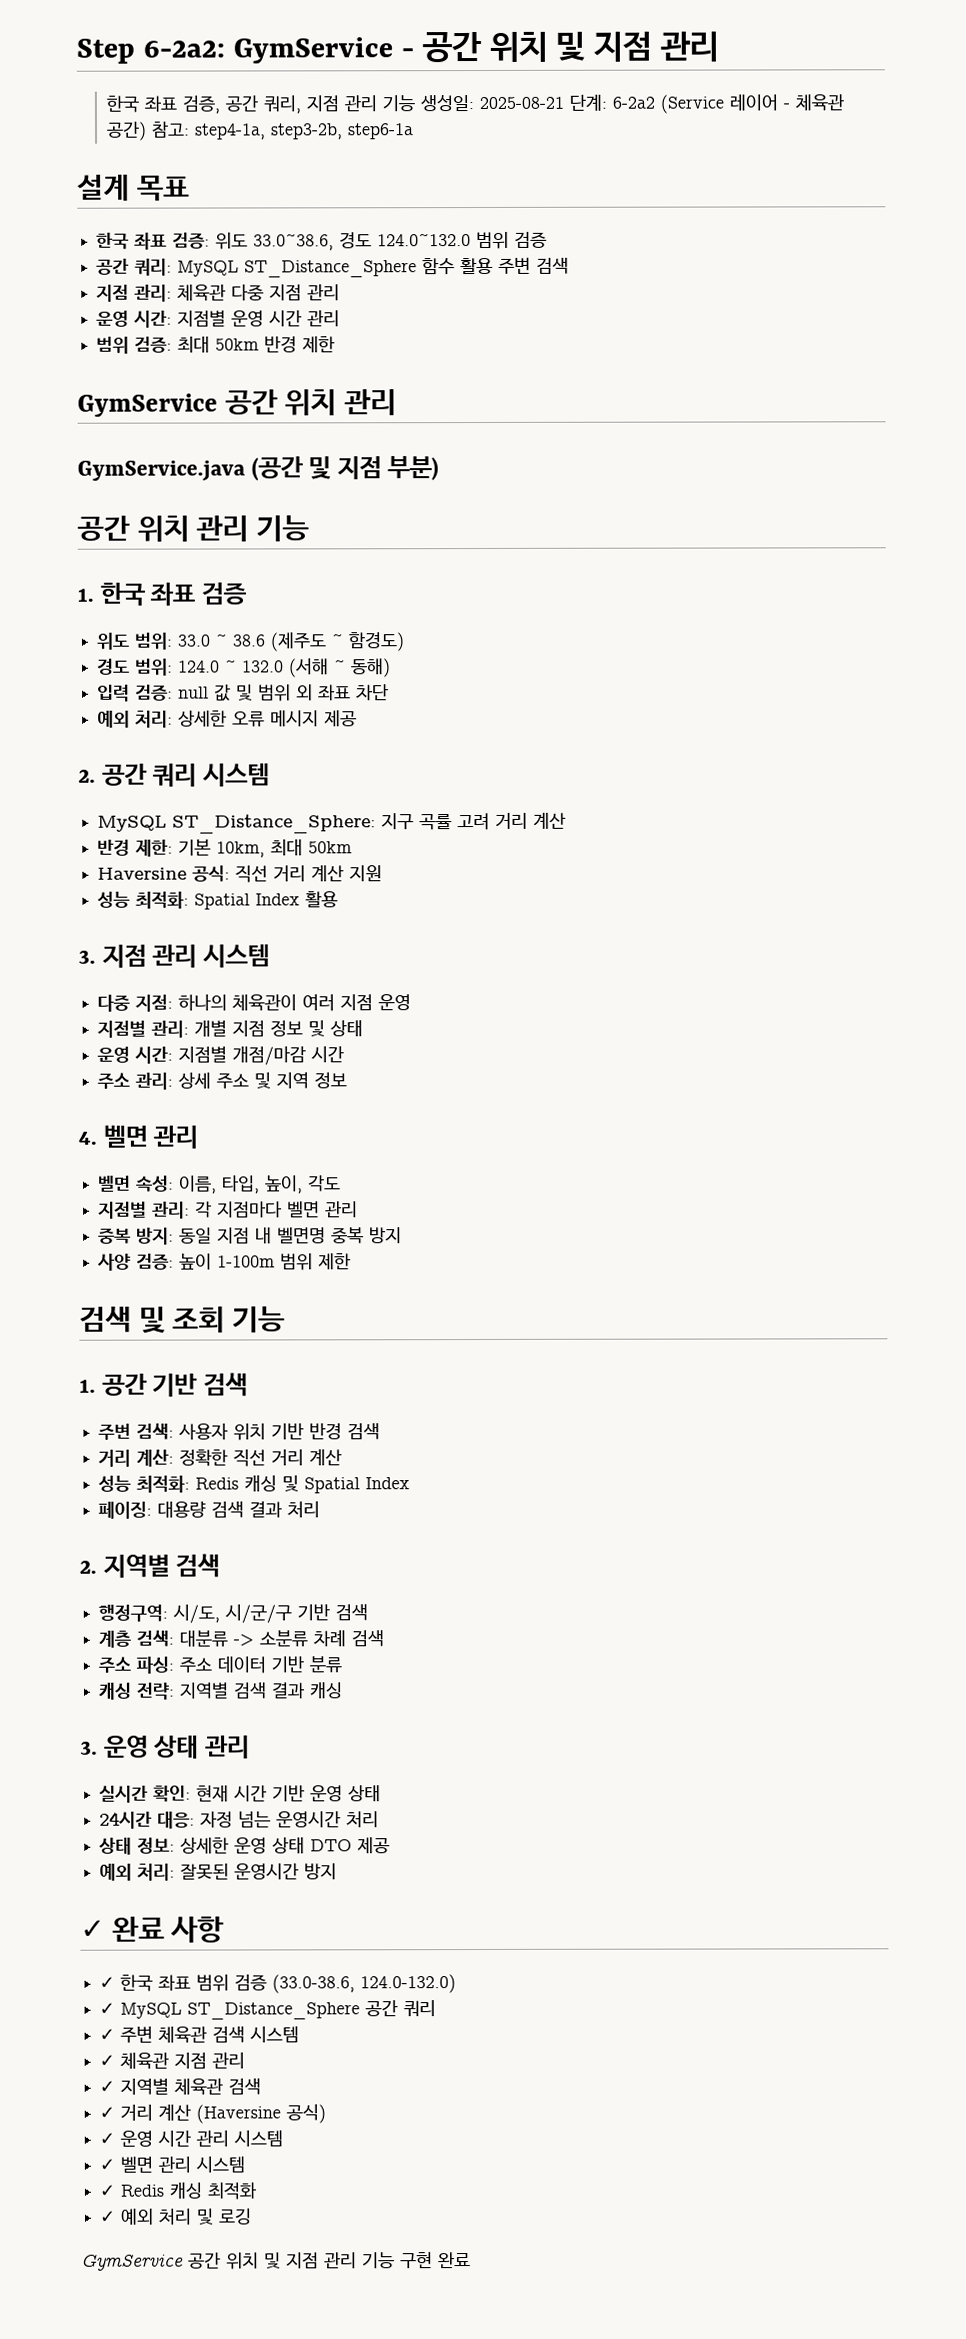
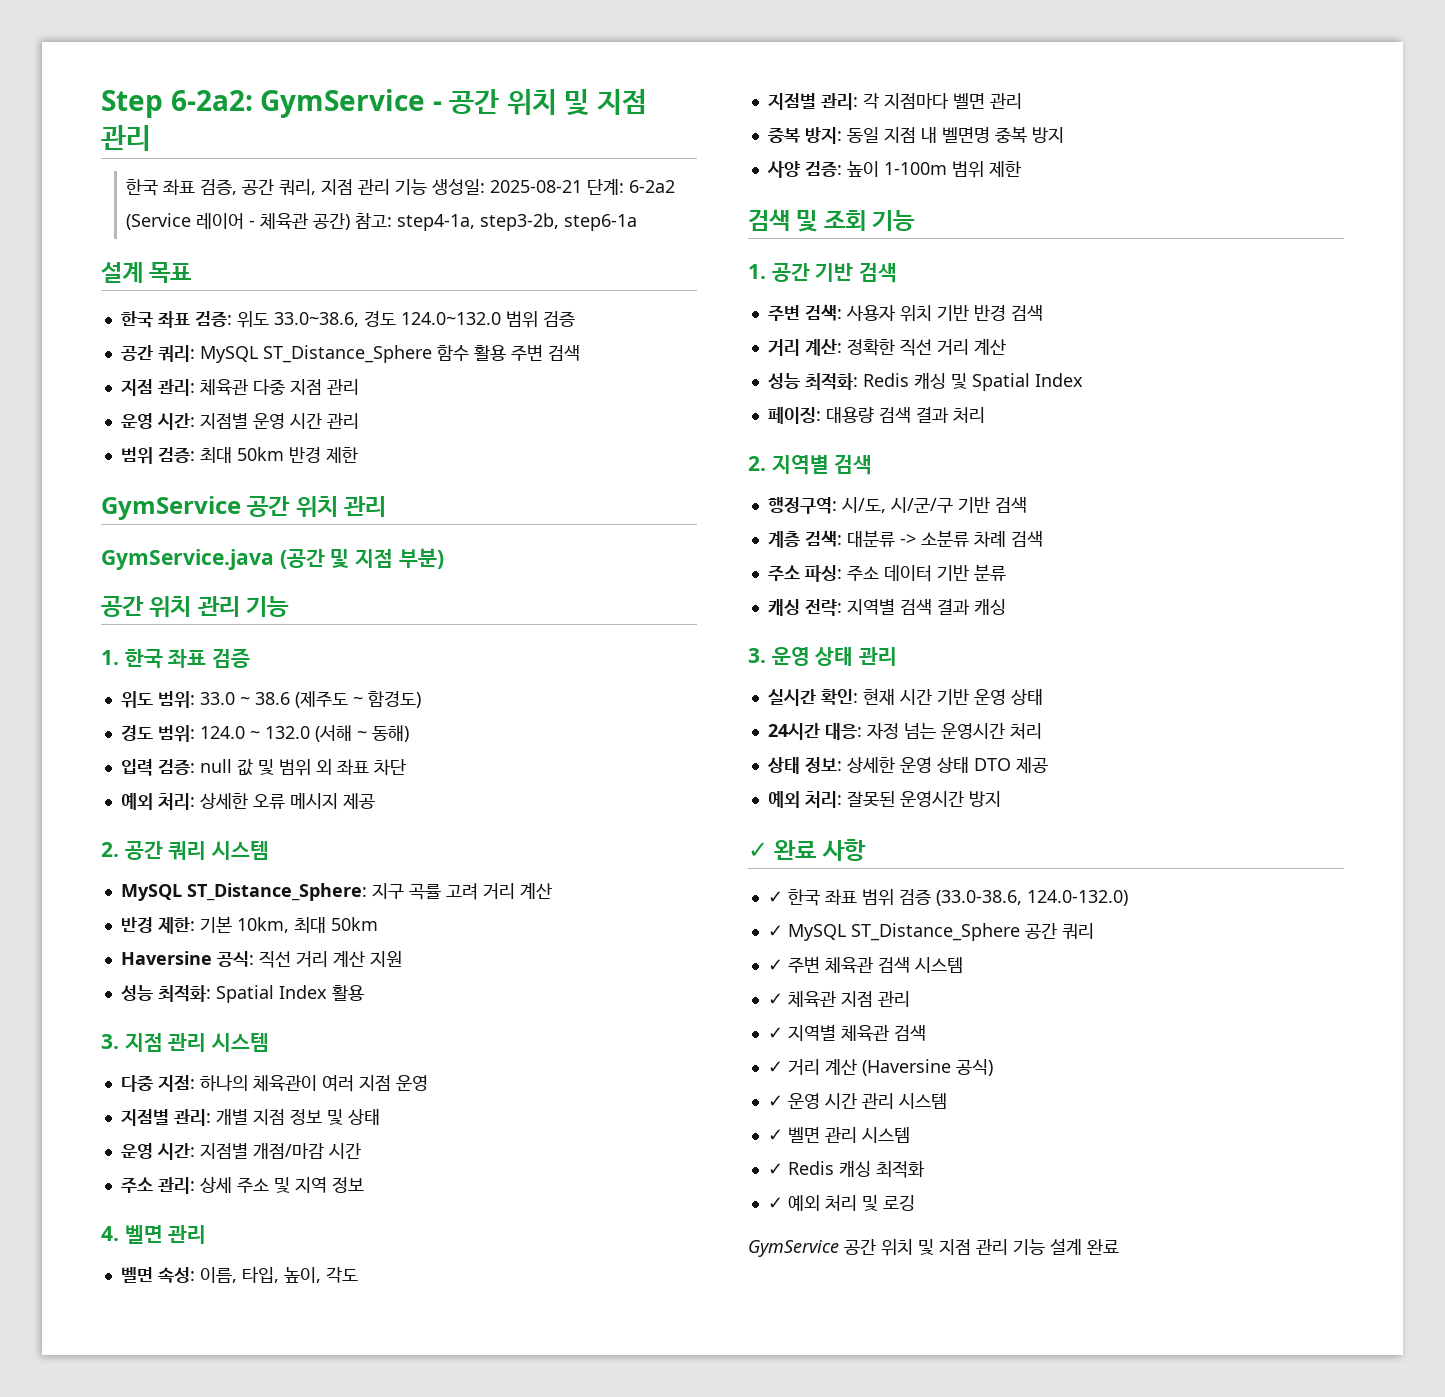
[400,2251,433,2269] 구현 -> [1050,1238,1082,1255] 설계

